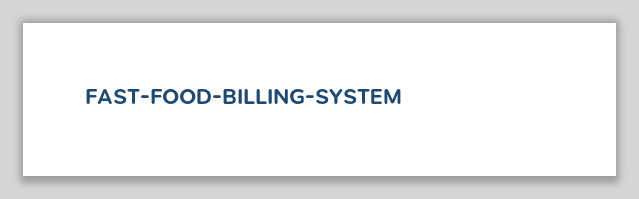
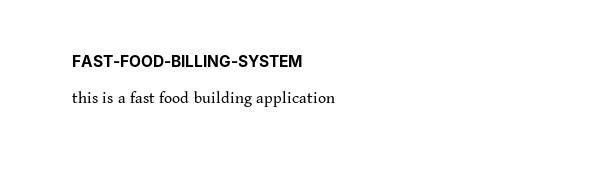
(402, 96) none -> [72,91,335,107] // this is a fast food building application

